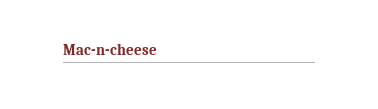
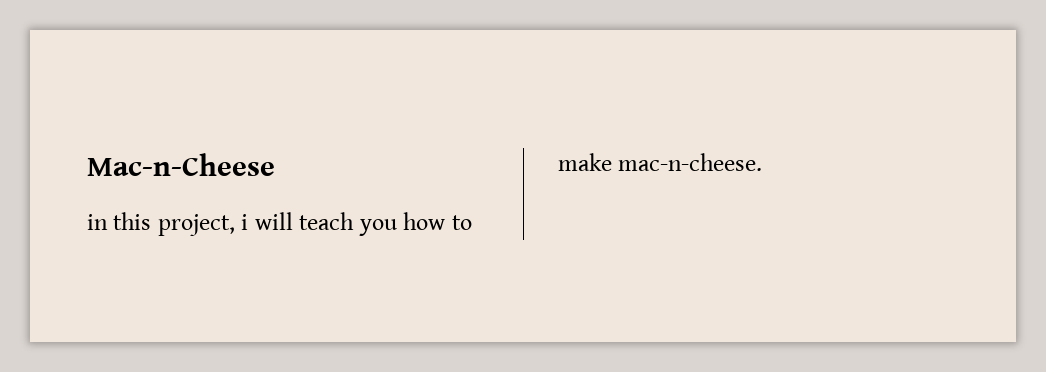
[63,43,157,55] Mac-n-cheese -> [87,153,275,176] [87,212,472,236] [558,153,763,171] Mac-n-Cheese // in this project, i will teach you how to make mac-n-cheese.

